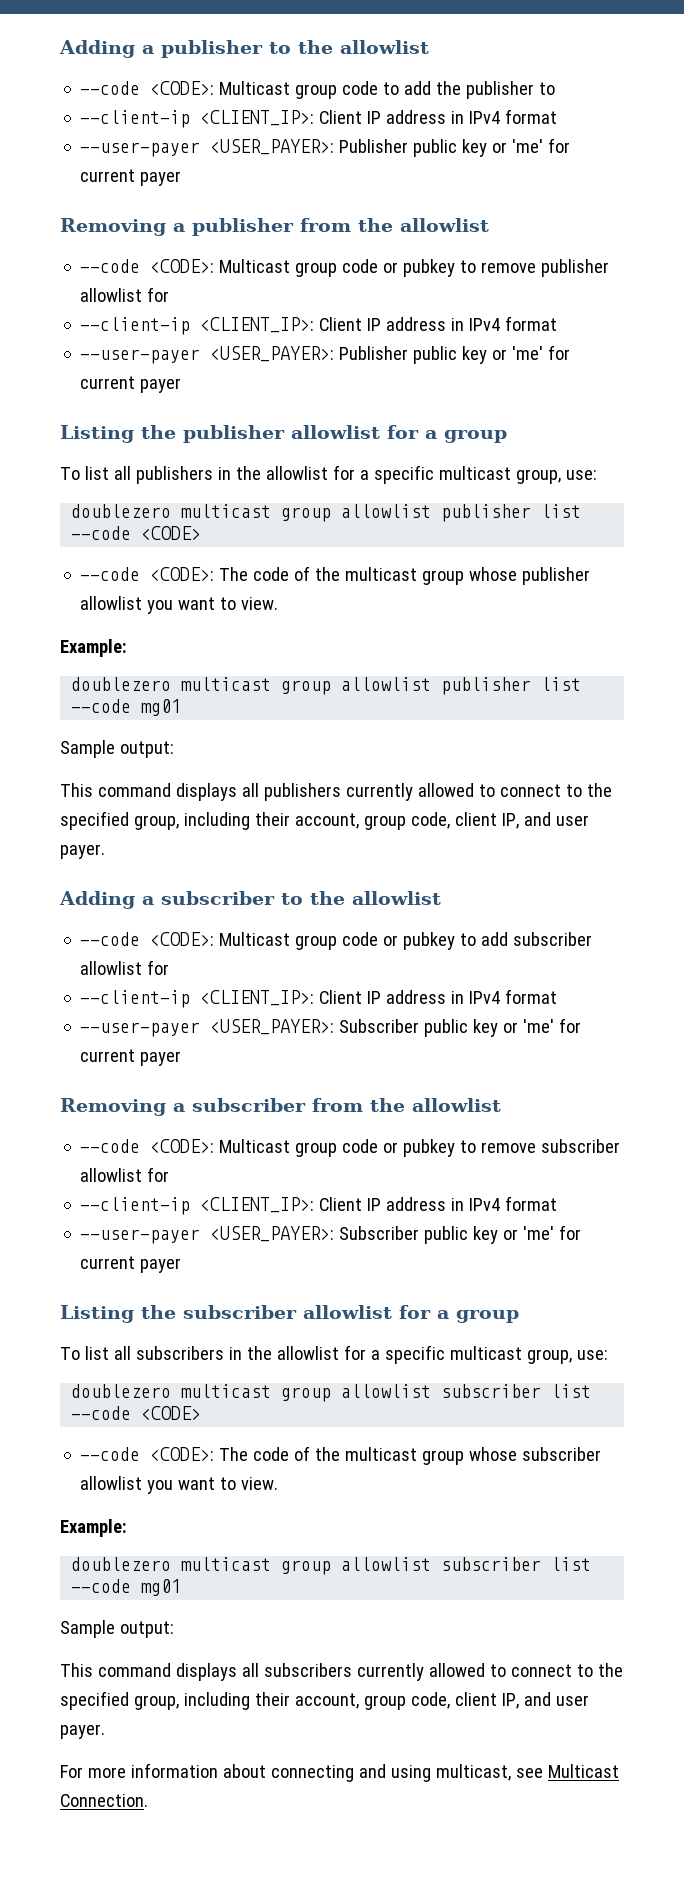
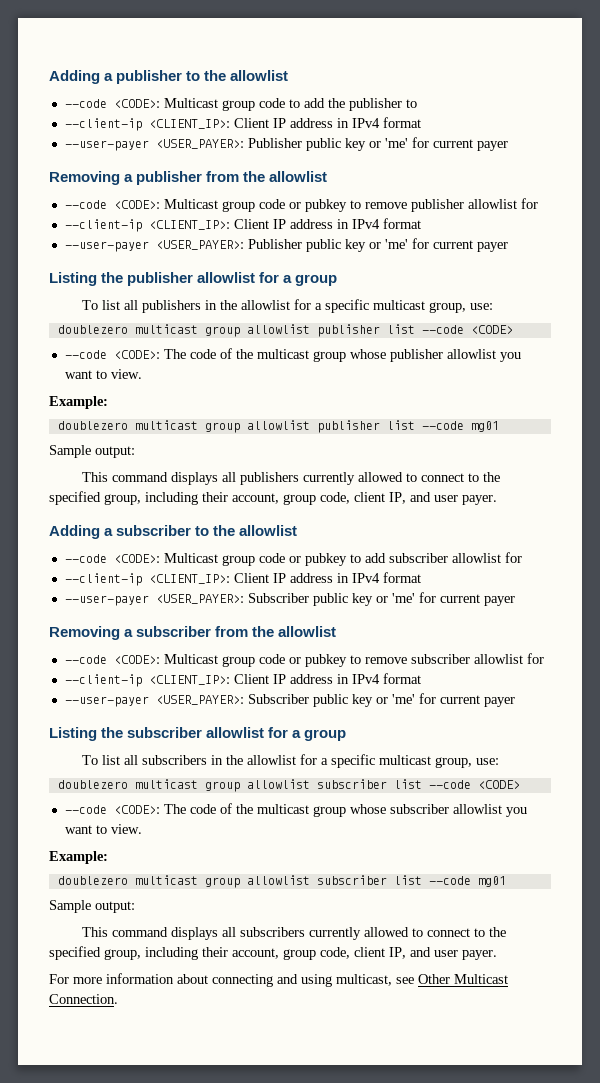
(543, 1773) none -> [418,974,450,984] Other

